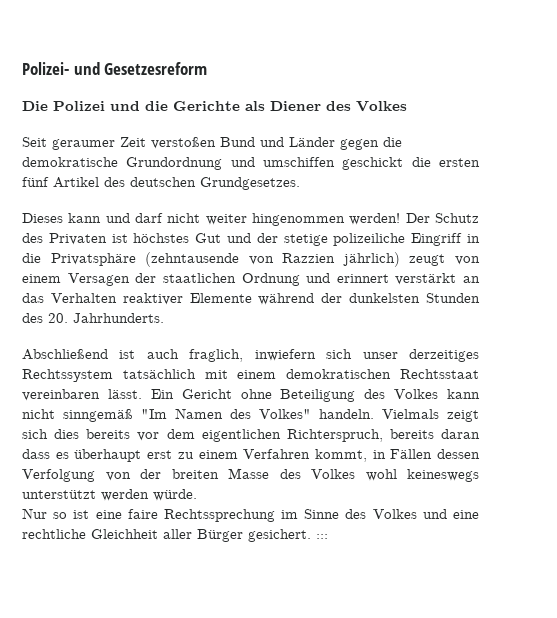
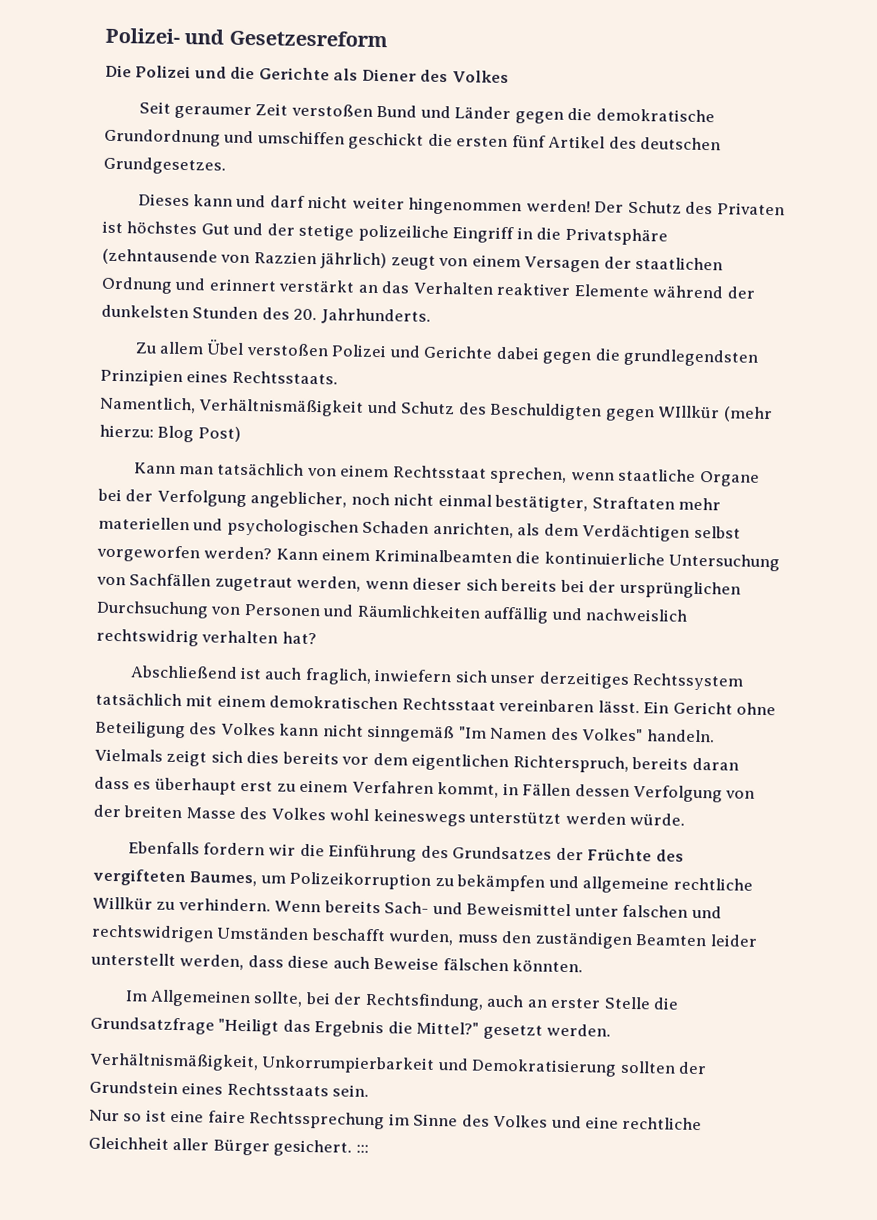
(164, 318) none -> [134,339,760,367] [100,368,338,387] [100,396,773,423] [99,424,241,443] [133,462,760,487] [97,488,722,513] [98,516,741,542] [96,544,781,572] [96,573,741,599] [96,600,689,624] [96,628,317,647] // Zu allem Übel verstoßen Polizei und Gerichte dabei gegen die grundlegendsten Prinzipien eines Rechtsstaats. // Namentlich, Verhältnismäßigkeit und Schutz des Beschuldigten gegen WIllkür (mehr hierzu: Blog Post) // Kann man tatsächlich von einem Rechtsstaat sprechen, wenn staatliche Organe bei der Verfolgung angeblicher, noch nicht einmal bestätigter, Straftaten mehr materiellen und psychologischen Schaden anrichten, als dem Verdächtigen selbst vorgeworfen werden? Kann einem Kriminalbeamten die kontinuierliche Untersuchung von Sachfällen zugetraut werden, wenn dieser sich bereits bei der ursprünglichen Durchsuchung von Personen und Räumlichkeiten auffällig und nachweislich rechtswidrig verhalten hat?
(197, 495) none -> [127,841,684,862] [92,868,753,894] [92,896,722,919] [91,924,758,950] [90,952,584,973] [124,989,680,1011] [90,1016,612,1040] [89,1052,708,1077] [89,1080,370,1097] // Ebenfalls fordern wir die Einführung des Grundsatzes der Früchte des vergifteten Baumes, um Polizeikorruption zu bekämpfen und allgemeine rechtliche Willkür zu verhindern. Wenn bereits Sach- und Beweismittel unter falschen und rechtswidrigen Umständen beschafft wurden, muss den zuständigen Beamten leider unterstellt werden, dass diese auch Beweise fälschen könnten. // Im Allgemeinen sollte, bei der Rechtsfindung, auch an erster Stelle die Grundsatzfrage "Heiligt das Ergebnis die Mittel?" gesetzt werden. // Verhältnismäßigkeit, Unkorrumpierbarkeit und Demokratisierung sollten der Grundstein eines Rechtsstaats sein.

